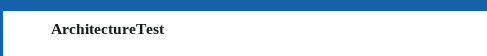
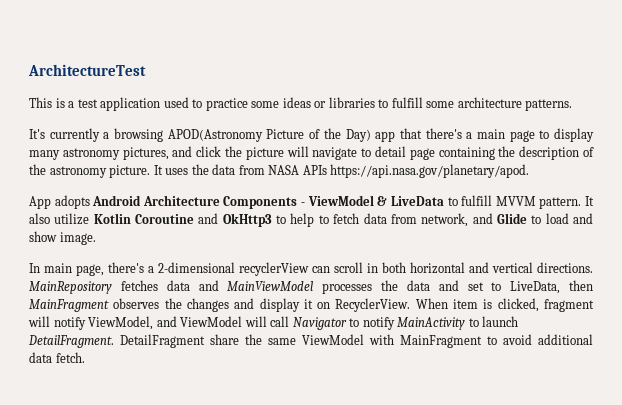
(165, 29) none -> [29,97,573,111] [29,128,594,142] [29,146,595,160] [29,164,530,178] [29,195,595,209] [29,213,594,227] [29,231,96,245] [29,262,593,276] [29,280,593,294] [29,298,595,312] [28,316,519,330] [28,334,593,348] [29,352,85,363] // This is a test application used to practice some ideas or libraries to fulfill some architecture patterns. // It's currently a browsing APOD(Astronomy Picture of the Day) app that there's a main page to display many astronomy pictures, and click the picture will navigate to detail page containing the description of the astronomy picture. It uses the data from NASA APIs https://api.nasa.gov/planetary/apod. // App adopts Android Architecture Components - ViewModel & LiveData to fulfill MVVM pattern. It also utilize Kotlin Coroutine and OkHttp3 to help to fetch data from network, and Glide to load and show image. // In main page, there's a 2-dimensional recyclerView can scroll in both horizontal and vertical directions. MainRepository fetches data and MainViewModel processes the data and set to LiveData, then MainFragment observes the changes and display it on RecyclerView. When item is clicked, fragment will notify ViewModel, and ViewModel will call Navigator to notify MainActivity to launch DetailFragment. DetailFragment share the same ViewModel with MainFragment to avoid additional data fetch.

